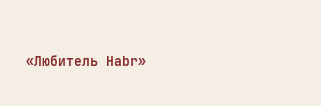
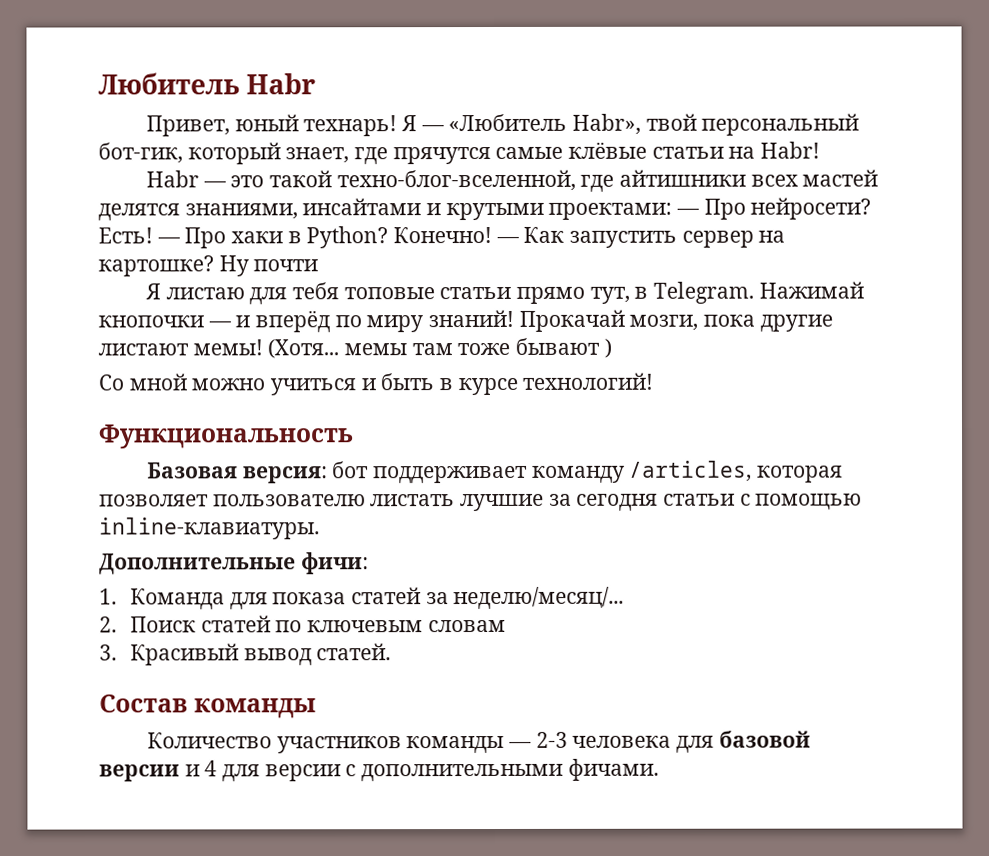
[26,55,146,66] «Любитель Habr» -> [98,72,317,95] [146,113,860,137] [98,141,821,165] [146,169,879,192] [98,197,872,221] [98,226,786,249] [98,255,319,277] [145,281,864,305] [98,309,833,333] [98,337,612,359] [98,372,654,396] [98,424,354,449] [147,460,844,484] [99,493,863,512] [99,517,320,540] [99,551,369,575] [99,586,625,610] [99,615,506,633] [99,643,392,666] [99,694,316,719] [147,730,811,754] [99,758,659,782] Любитель Habr // Привет, юный технарь! Я — «Любитель Habr», твой персональный бот-гик, который знает, где прячутся самые клёвые статьи на Habr! // Habr — это такой техно-блог-вселенной, где айтишники всех мастей делятся знаниями, инсайтами и крутыми проектами: — Про нейросети? Есть! — Про хаки в Python? Конечно! — Как запустить сервер на картошке? Ну почти // Я листаю для тебя топовые статьи прямо тут, в Telegram. Нажимай кнопочки — и вперёд по миру знаний! Прокачай мозги, пока другие листают мемы! (Хотя... мемы там тоже бывают ) // Со мной можно учиться и быть в курсе технологий! // Функциональность // Базовая версия: бот поддерживает команду /articles, которая позволяет пользователю листать лучшие за сегодня статьи с помощью inline-клавиатуры. // Дополнительные фичи: // 1. Команда для показа статей за неделю/месяц/... // 2. Поиск статей по ключевым словам // 3. Красивый вывод статей. // Состав команды // Количество участников команды — 2-3 человека для базовой версии и 4 для версии с дополнительными фичами.

